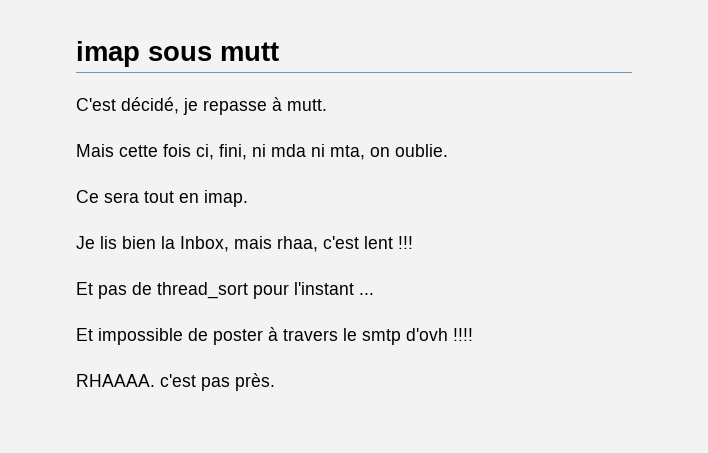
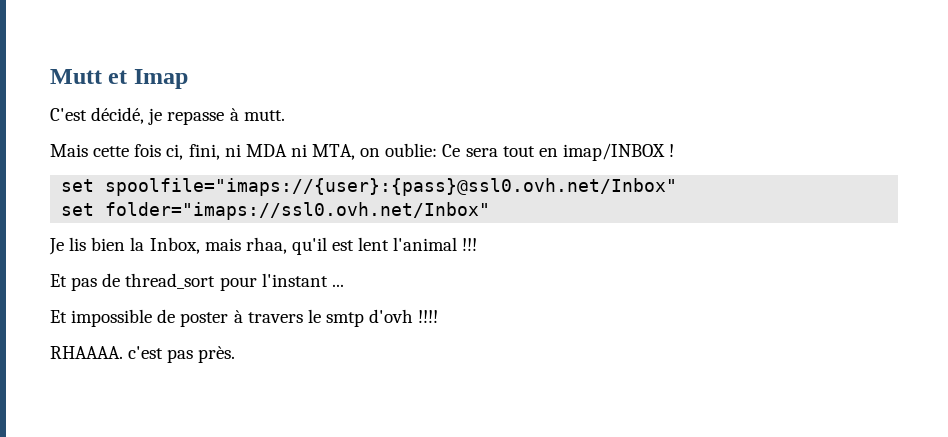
[76,41,279,67] imap sous mutt -> [50,69,188,89] Mutt et Imap
[271,144,448,160] [76,190,248,207] mda ni mta, on oublie. // Ce sera tout en imap. -> [245,143,675,161] [61,178,678,196] [61,202,491,220] MDA ni MTA, on oublie: Ce sera tout en imap/INBOX ! // set spoolfile="imaps://{user}:{pass}@ssl0.ovh.net/Inbox" // set folder="imaps://ssl0.ovh.net/Inbox"
[323,236,393,249] c'est lent -> [291,237,458,255] qu'il est lent l'animal

